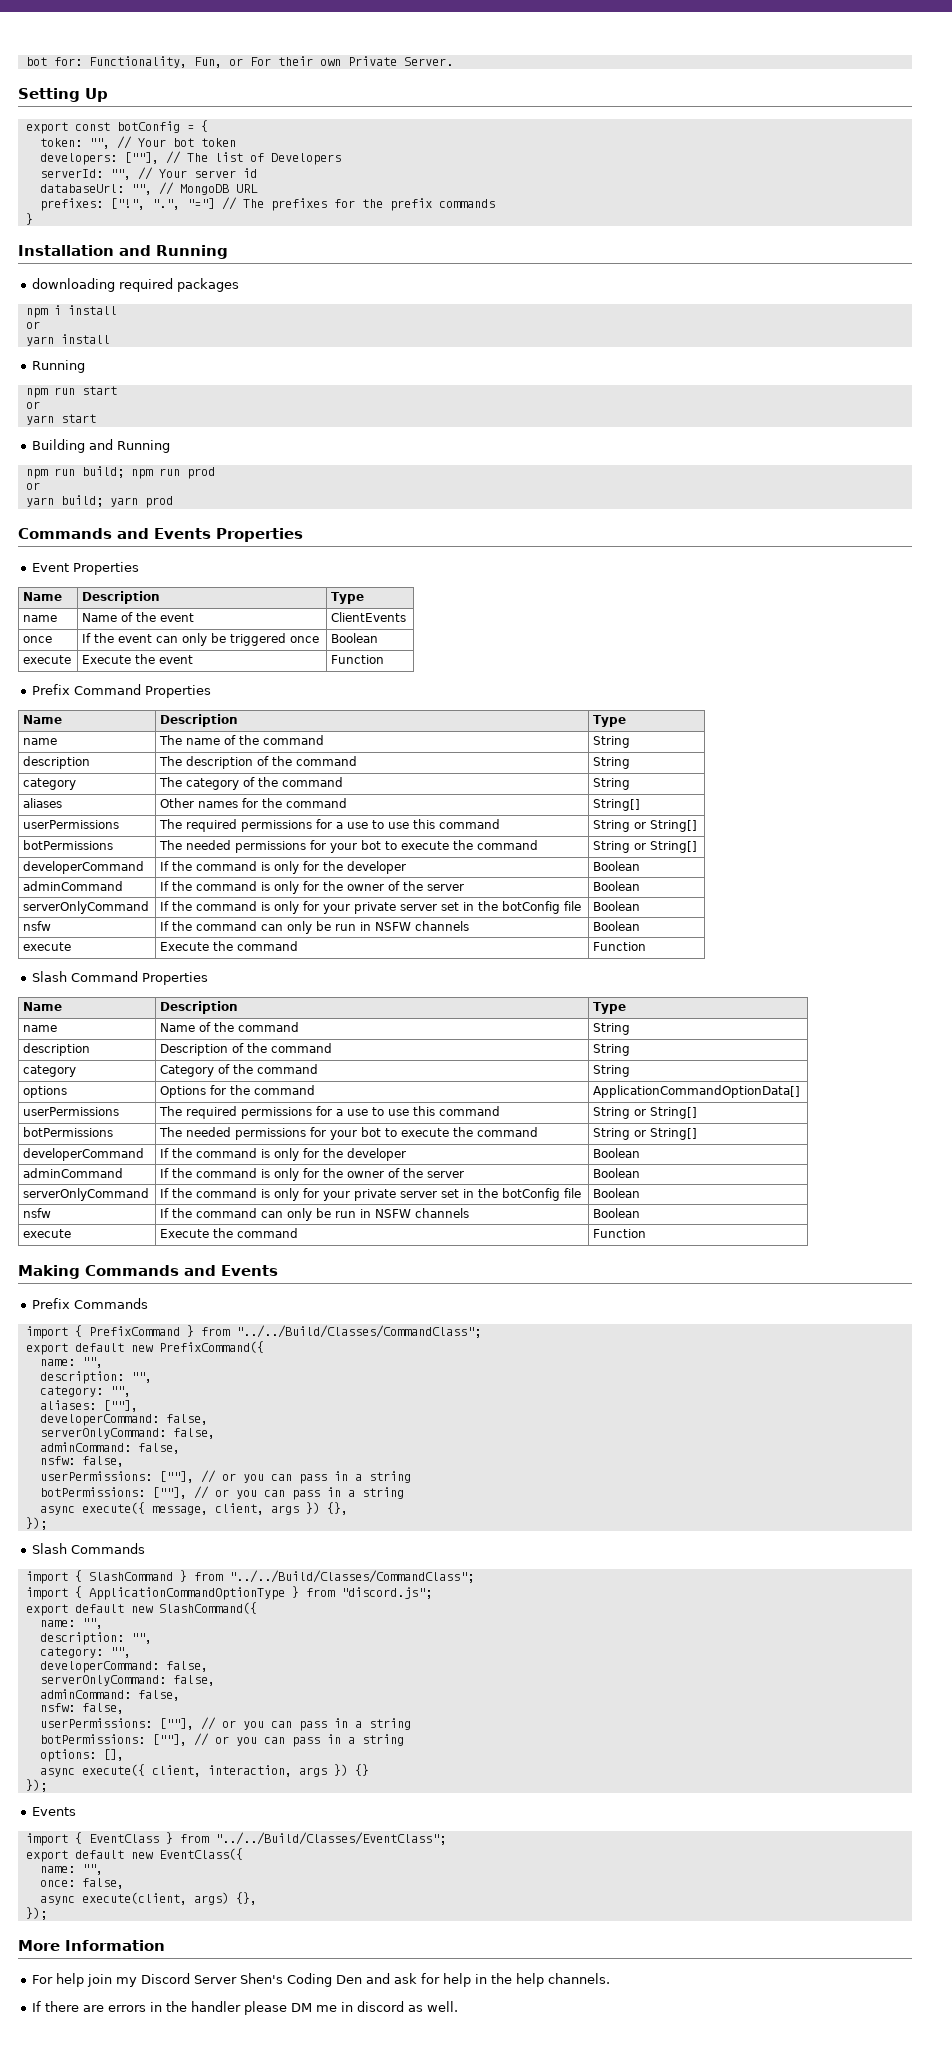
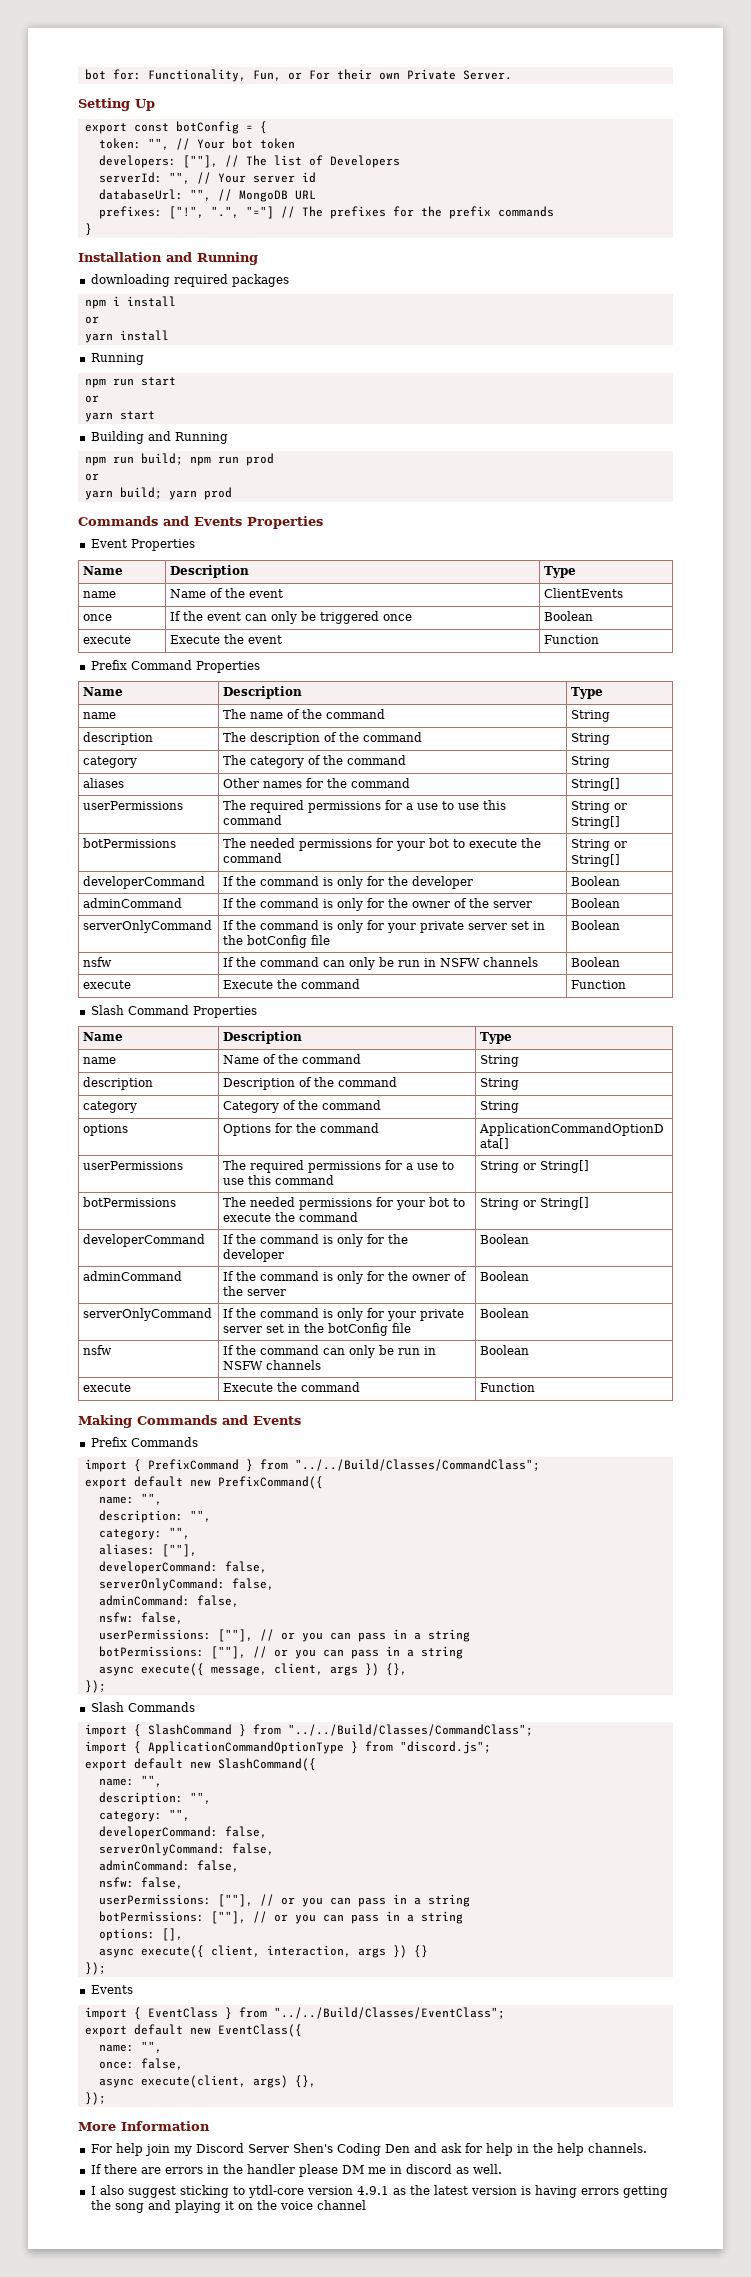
(459, 2006) none -> [90,2185,668,2198] [90,2200,366,2213] // I also suggest sticking to ytdl-core version 4.9.1 as the latest version is having errors getting the song and playing it on the voice channel

